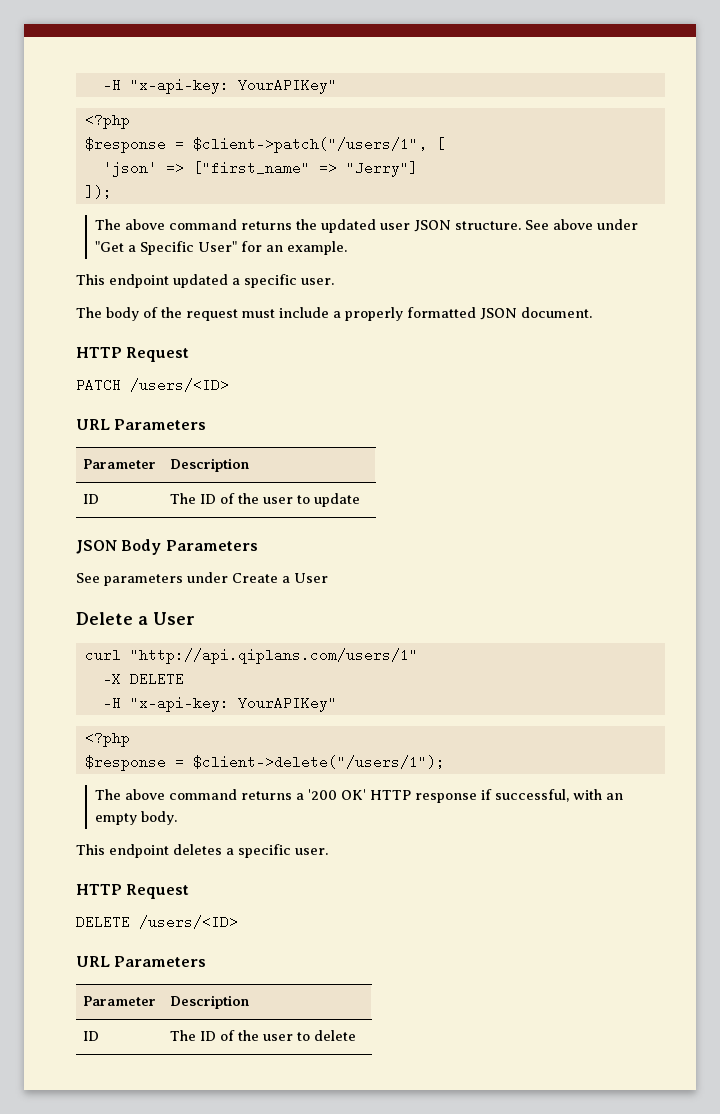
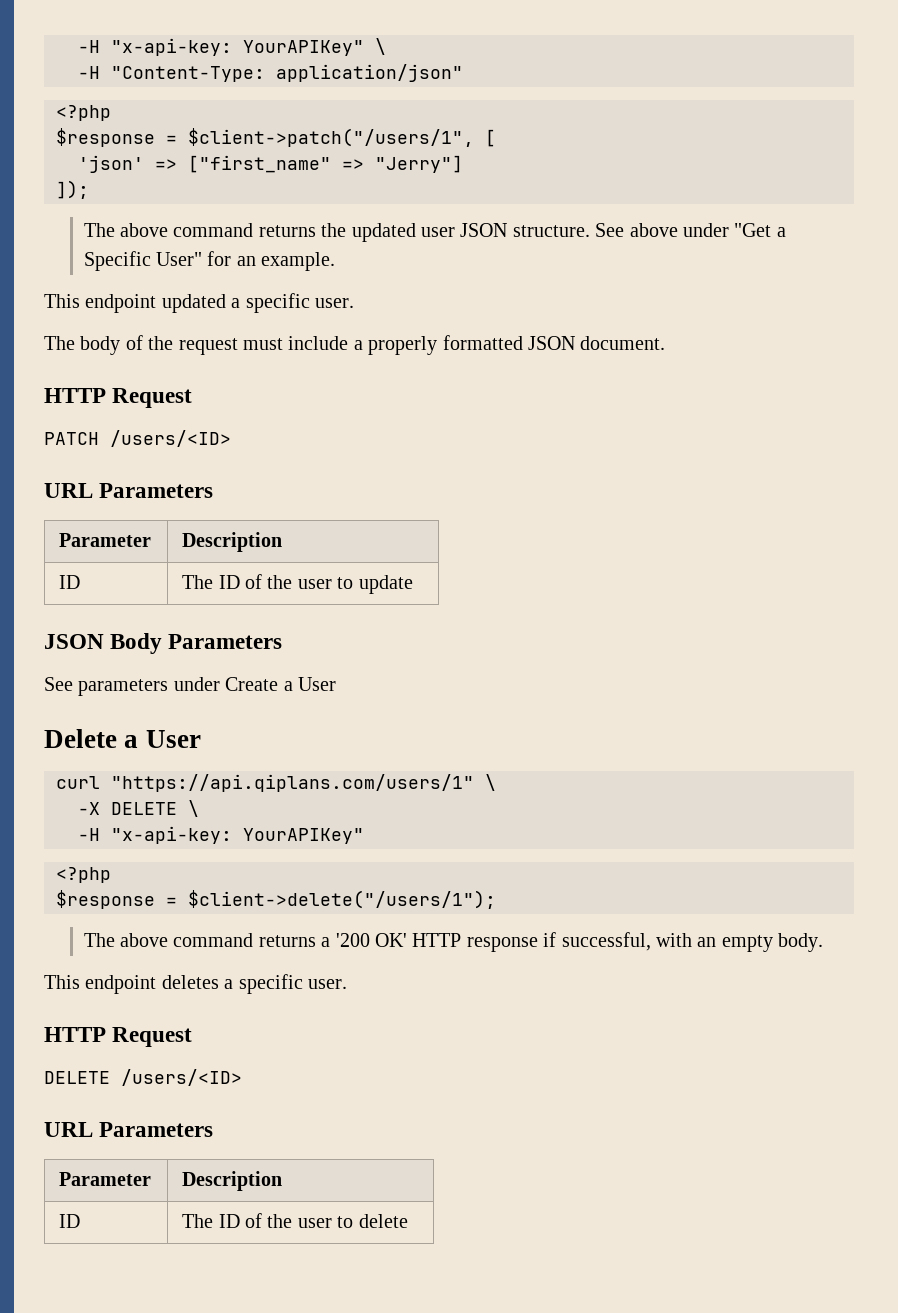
[102,78,337,94] -H "x-api-key: YourAPIKey" -> [78,38,386,56] [78,64,463,82] -H "x-api-key: YourAPIKey" \ // -H "Content-Type: application/json"
[129,648,418,664] "http://api.qiplans.com/users/1" -> [111,774,496,792] "https://api.qiplans.com/users/1" \
(184, 679) none -> [188,800,199,817] \

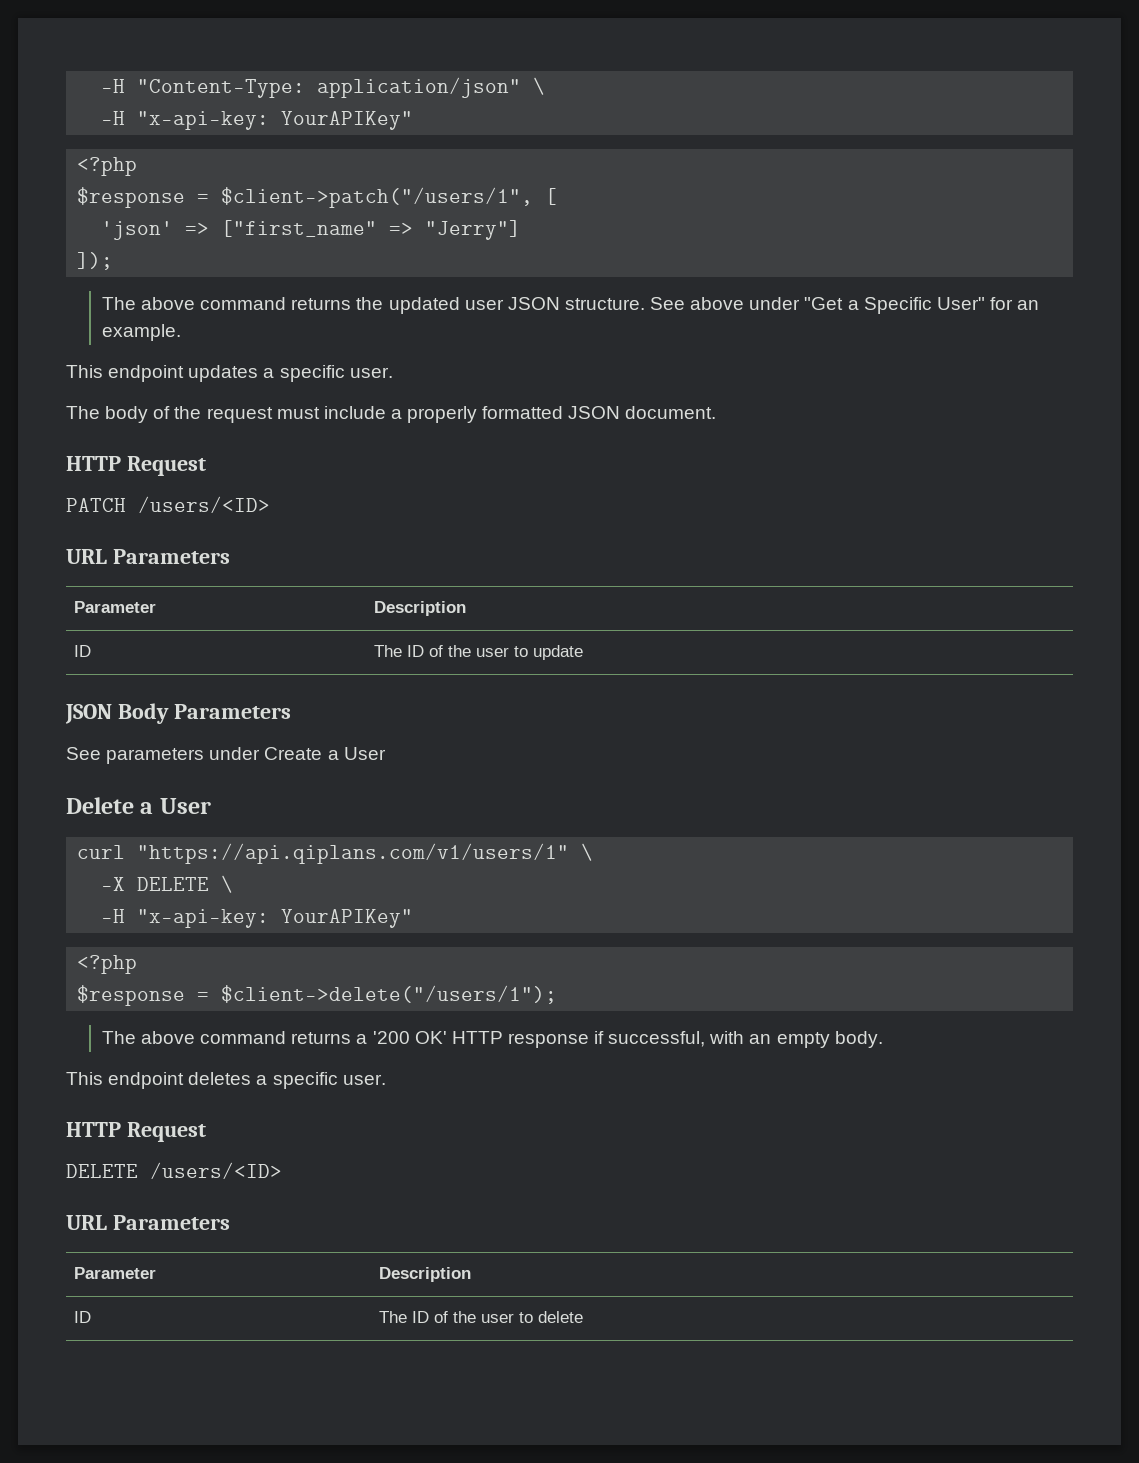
[78,38,386,56] [78,64,463,82] -H "x-api-key: YourAPIKey" \ // -H "Content-Type: application/json" -> [101,77,546,98] [101,111,414,130] -H "Content-Type: application/json" \ // -H "x-api-key: YourAPIKey"
[161,294,226,313] updated -> [188,365,259,382] updates
[111,774,474,792] "https://api.qiplans.com/users/1" -> [137,843,570,864] "https://api.qiplans.com/v1/users/1"

